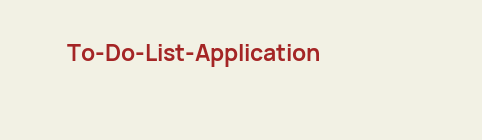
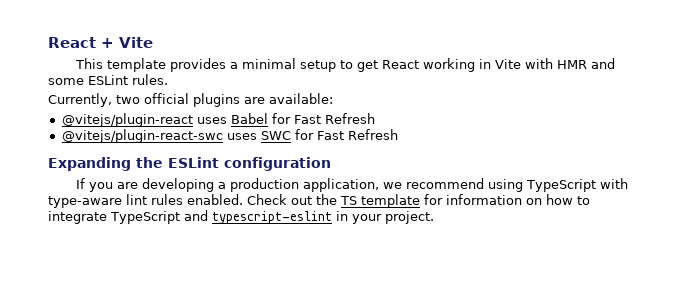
[67,44,320,67] To-Do-List-Application -> [48,37,153,48] [74,58,615,72] [48,74,168,85] [48,93,333,107] [61,113,375,127] [61,129,398,143] [48,157,331,171] [75,178,628,192] [48,194,590,208] [48,210,434,224] React + Vite // This template provides a minimal setup to get React working in Vite with HMR and some ESLint rules. // Currently, two official plugins are available: // @vitejs/plugin-react uses Babel for Fast Refresh // @vitejs/plugin-react-swc uses SWC for Fast Refresh // Expanding the ESLint configuration // If you are developing a production application, we recommend using TypeScript with type-aware lint rules enabled. Check out the TS template for information on how to integrate TypeScript and typescript-eslint in your project.

